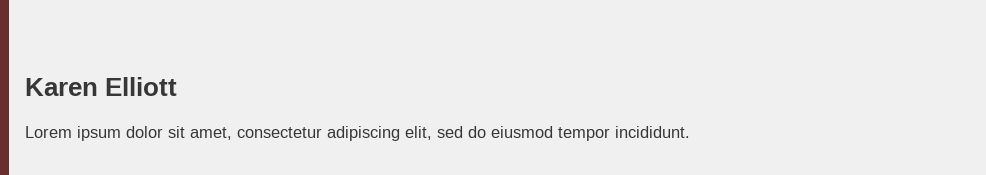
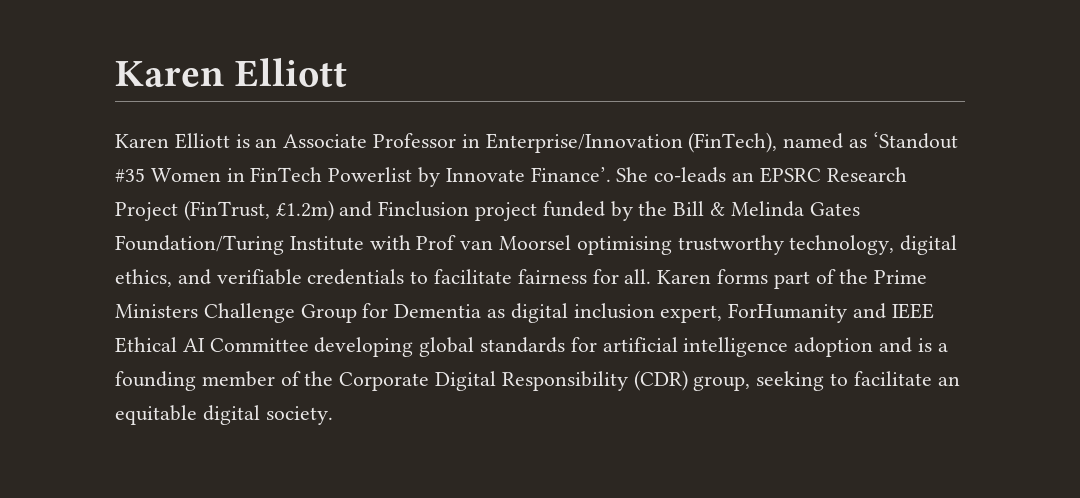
[25,126,690,141] Lorem ipsum dolor sit amet, consectetur adipiscing elit, sed do eiusmod tempor incididunt. -> [115,132,958,153] [115,167,907,187] [115,200,860,221] [115,235,958,255] [115,269,928,289] [115,303,934,323] [115,337,948,357] [115,370,960,391] [115,405,333,425] Karen Elliott is an Associate Professor in Enterprise/Innovation (FinTech), named as ‘Standout #35 Women in FinTech Powerlist by Innovate Finance’. She co-leads an EPSRC Research Project (FinTrust, £1.2m) and Finclusion project funded by the Bill & Melinda Gates Foundation/Turing Institute with Prof van Moorsel optimising trustworthy technology, digital ethics, and verifiable credentials to facilitate fairness for all. Karen forms part of the Prime Ministers Challenge Group for Dementia as digital inclusion expert, ForHumanity and IEEE Ethical AI Committee developing global standards for artificial intelligence adoption and is a founding member of the Corporate Digital Responsibility (CDR) group, seeking to facilitate an equitable digital society.

